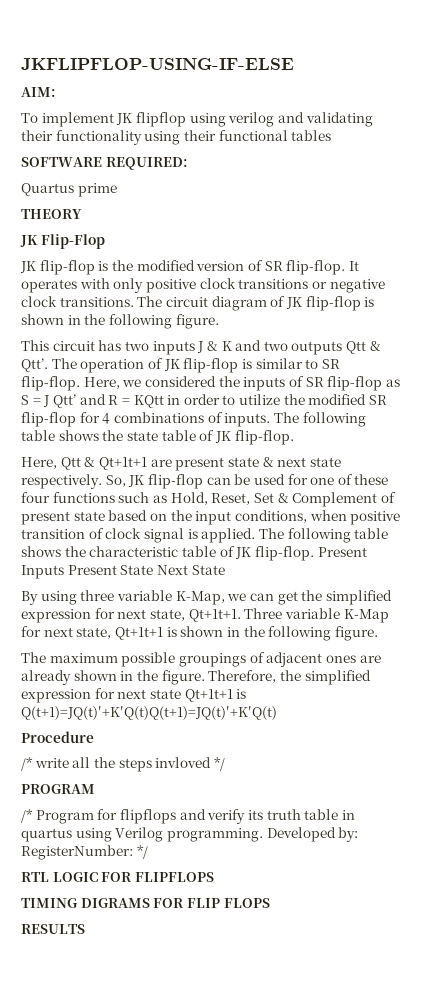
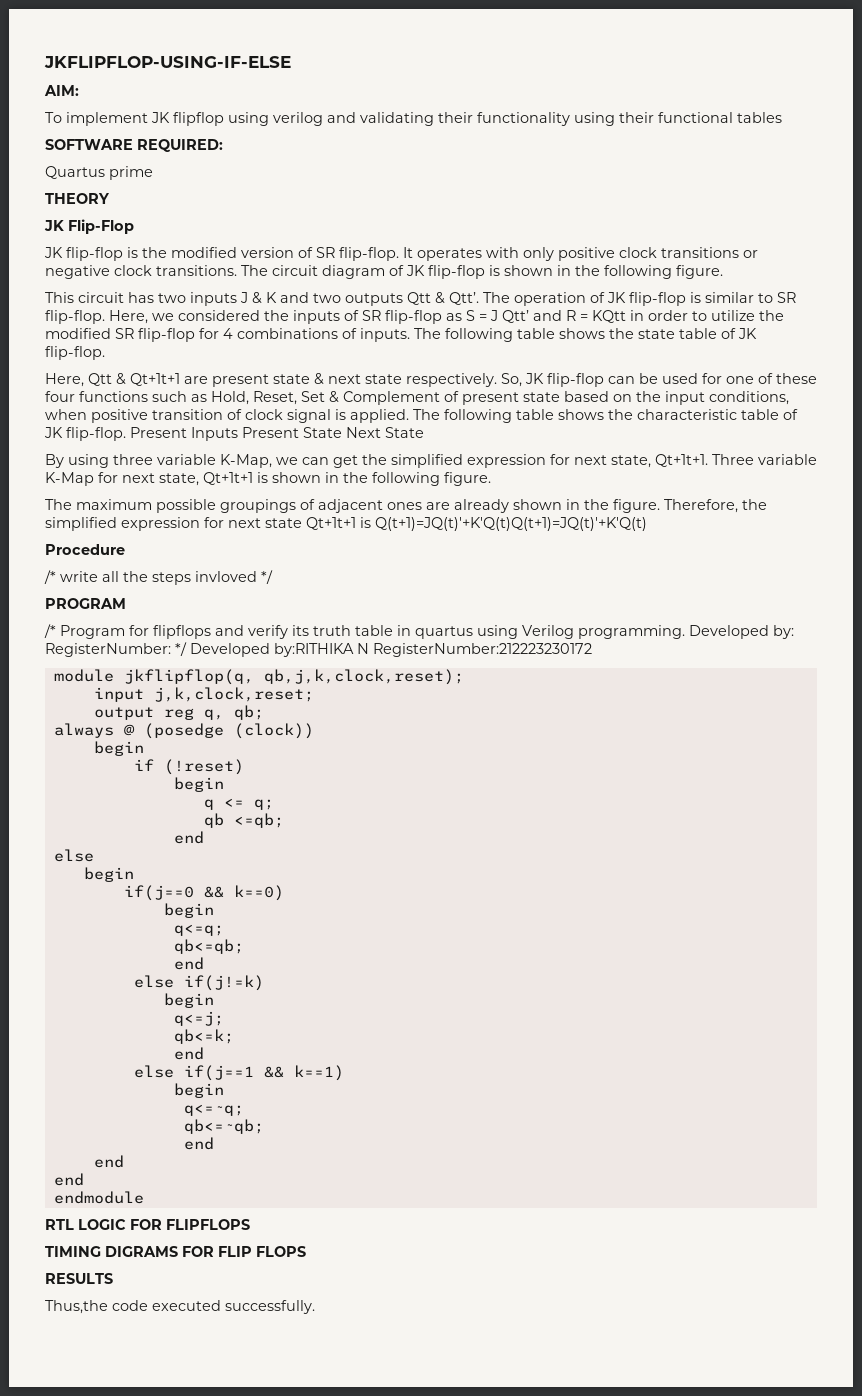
(148, 852) none -> [190,643,592,657] [53,669,464,685] [93,687,314,702] [93,705,264,720] [53,723,314,739] [93,741,144,756] [133,759,244,775] [173,777,224,792] [203,798,274,810] [203,813,284,828] [173,831,204,844] [53,849,94,862] [83,867,134,882] [123,885,284,901] [163,903,214,918] [173,924,224,936] [173,939,244,954] [173,957,204,970] [133,975,264,991] [163,993,214,1008] [173,1011,224,1026] [173,1029,234,1044] [173,1047,204,1060] [133,1065,344,1081] [173,1083,224,1098] [183,1104,244,1116] [183,1119,264,1134] [183,1137,214,1150] [93,1155,124,1168] [53,1173,84,1186] [53,1191,144,1204] Developed by:RITHIKA N RegisterNumber:212223230172 // module jkflipflop(q, qb,j,k,clock,reset); // input j,k,clock,reset; // output reg q, qb; // always @ (posedge (clock)) // begin // if (!reset) // begin // q <= q; // qb <=qb; // end // else // begin // if(j==0 && k==0) // begin // q<=q; // qb<=qb; // end // else if(j!=k) // begin // q<=j; // qb<=k; // end // else if(j==1 && k==1) // begin // q<=~q; // qb<=~qb; // end // end // end // endmodule
(85, 929) none -> [45,1300,315,1314] // Thus,the code executed successfully.

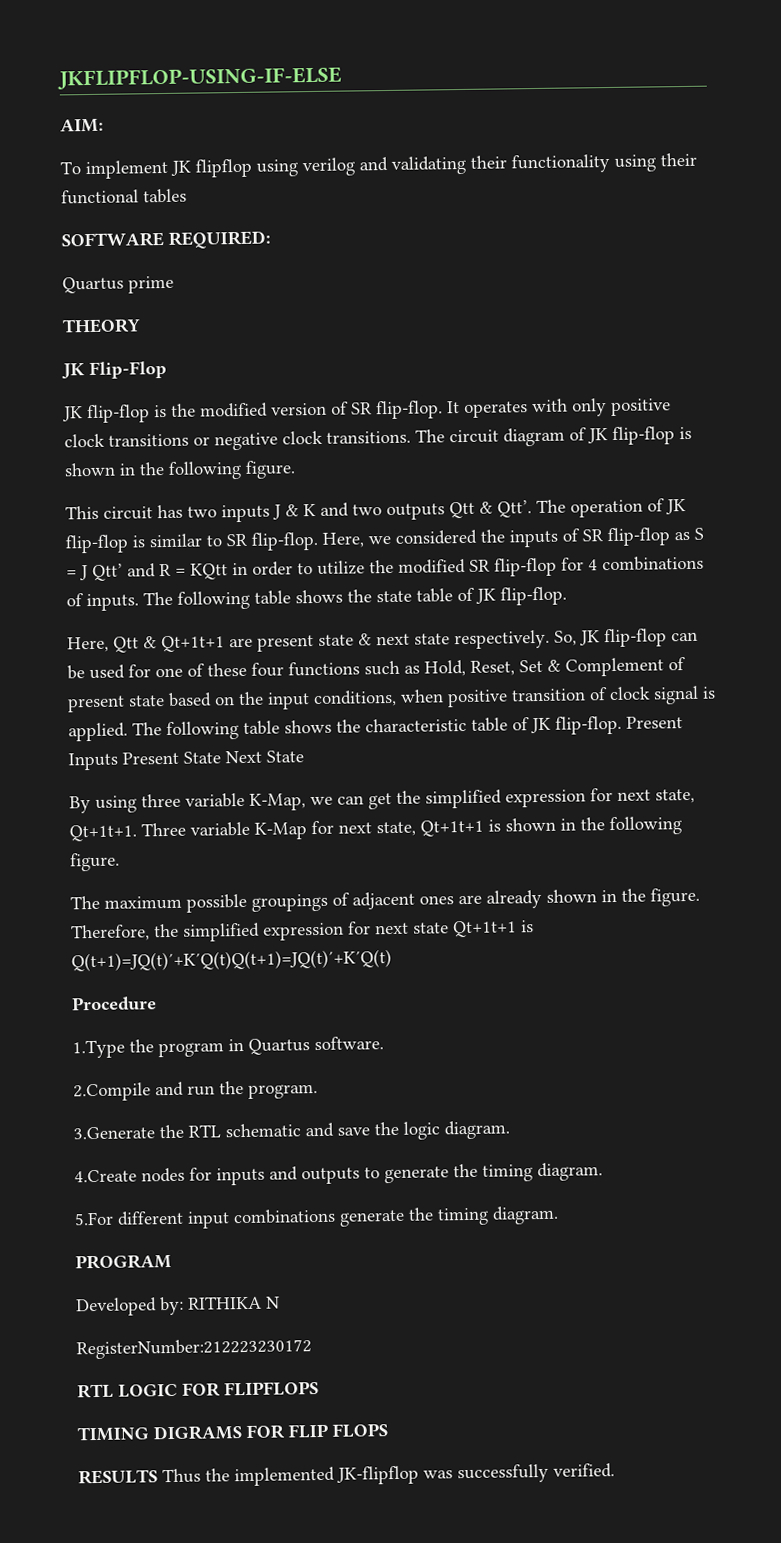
[44,570,273,585] [45,598,126,609] [44,624,794,639] [45,642,354,657] /* write all the steps invloved */ // PROGRAM // /* Program for flipflops and verify its truth table in quartus using Verilog programming. Developed by: RegisterNumber: */ Developed by:RITHIKA -> [72,1036,384,1059] [73,1081,318,1102] [73,1120,510,1140] [74,1162,603,1186] [74,1205,559,1229] [75,1253,172,1270] [76,1295,262,1317] 1.Type the program in Quartus software. // 2.Compile and run the program. // 3.Generate the RTL schematic and save the logic diagram. // 4.Create nodes for inputs and outputs to generate the timing diagram. // 5.For different input combinations generate the timing diagram. // PROGRAM // Developed by: RITHIKA
(369, 648) none -> (280, 1302) //
[53,669,464,685] [93,687,314,702] [93,705,264,720] [53,723,314,739] [93,741,144,756] [133,759,244,775] [173,777,224,792] [203,798,274,810] [203,813,284,828] [173,831,204,844] [53,849,94,862] [83,867,134,882] [123,885,284,901] [163,903,214,918] [173,924,224,936] [173,939,244,954] [173,957,204,970] [133,975,264,991] [163,993,214,1008] [173,1011,224,1026] [173,1029,234,1044] [173,1047,204,1060] [133,1065,344,1081] [173,1083,224,1098] [183,1104,244,1116] [183,1119,264,1134] [183,1137,214,1150] [93,1155,124,1168] [53,1173,84,1186] [53,1191,144,1204] // module jkflipflop(q, qb,j,k,clock,reset); // input j,k,clock,reset; // output reg q, qb; // always @ (posedge (clock)) // begin // if (!reset) // begin // q <= q; // qb <=qb; // end // else // begin // if(j==0 && k==0) // begin // q<=q; // qb<=qb; // end // else if(j!=k) // begin // q<=j; // qb<=k; // end // else if(j==1 && k==1) // begin // q<=~q; // qb<=~qb; // end // end // end // endmodule -> (312, 1349) none
[45,1300,315,1314] // Thus,the code executed successfully. -> [162,1463,615,1487] Thus the implemented JK-flipflop was successfully verified.

